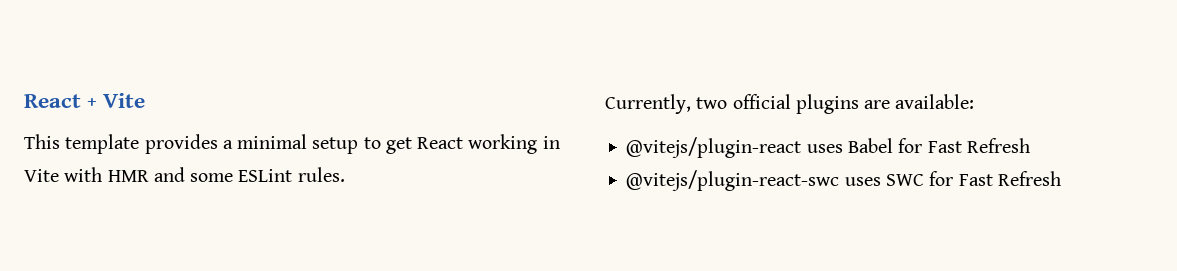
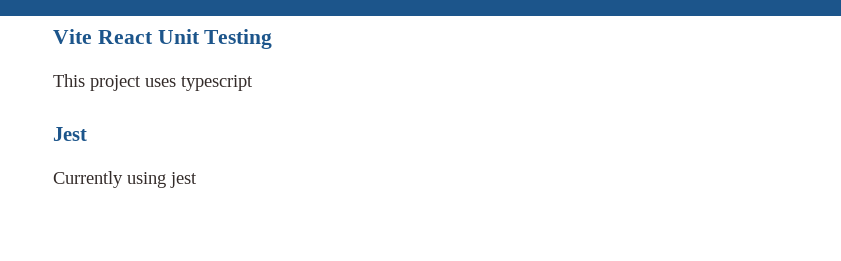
[24,93,146,108] [24,134,560,154] [24,167,345,182] [605,94,975,114] [626,137,1030,158] [626,170,1061,191] React + Vite // This template provides a minimal setup to get React working in Vite with HMR and some ESLint rules. // Currently, two official plugins are available: // @vitejs/plugin-react uses Babel for Fast Refresh // @vitejs/plugin-react-swc uses SWC for Fast Refresh -> [53,29,273,49] [53,74,253,91] [53,127,87,141] [53,171,197,188] Vite React Unit Testing // This project uses typescript // Jest // Currently using jest

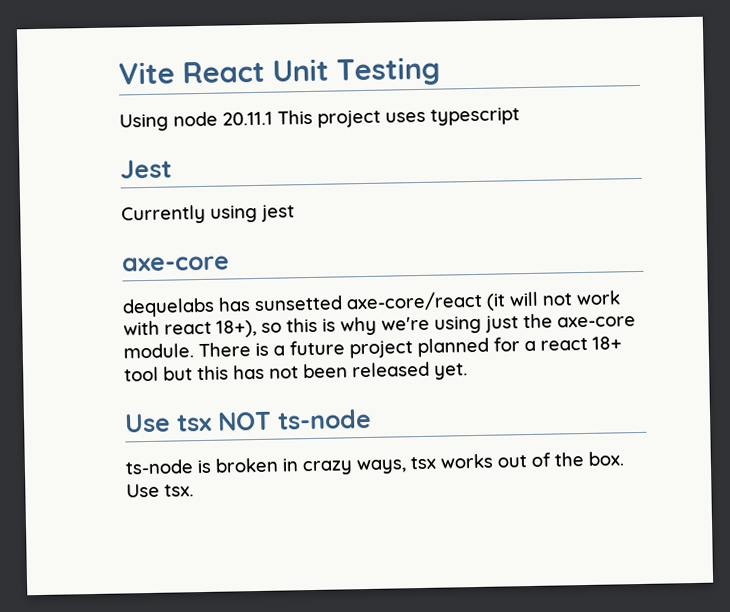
(273, 39) none -> [119,111,273,132] Using node 20.11.1
(197, 180) none -> [122,255,230,272] [122,290,621,318] [123,313,636,338] [123,336,622,359] [124,361,468,382] [124,408,372,433] [125,451,624,476] [126,483,194,498] // axe-core // dequelabs has sunsetted axe-core/react (it will not work with react 18+), so this is why we're using just the axe-core module. There is a future project planned for a react 18+ tool but this has not been released yet. // Use tsx NOT ts-node // ts-node is broken in crazy ways, tsx works out of the box. Use tsx.

